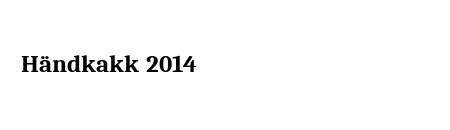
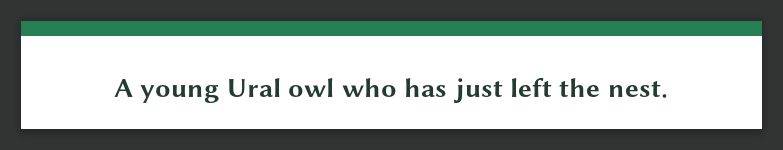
[21,55,197,72] Händkakk 2014 -> [114,78,668,103] A young Ural owl who has just left the nest.

